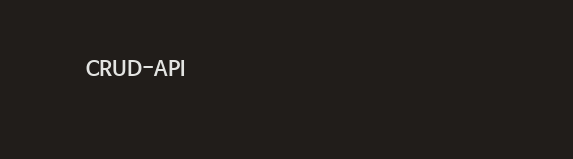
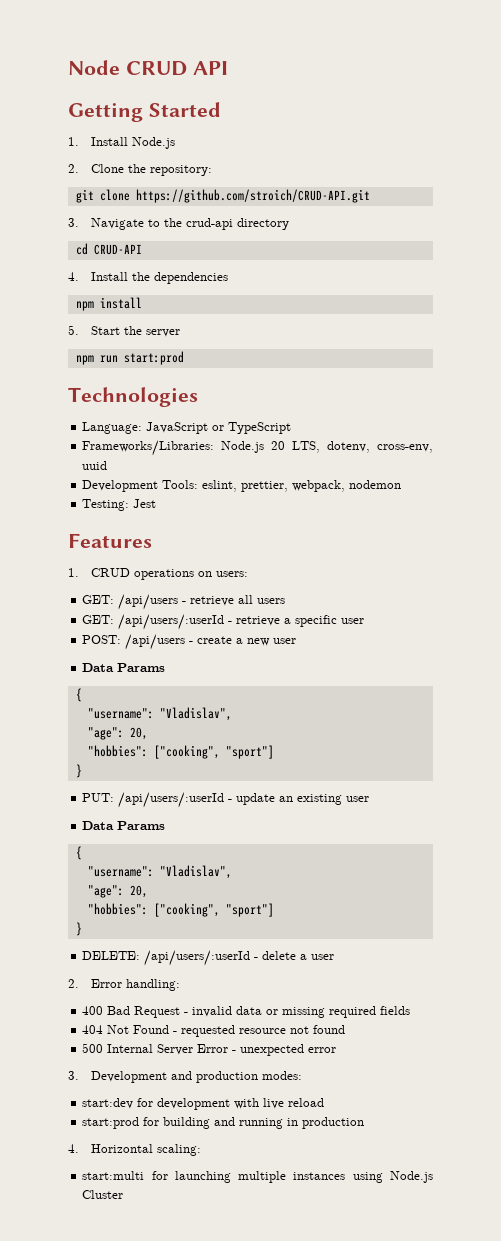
[86,60,185,76] CRUD-API -> [68,60,228,76] [68,102,221,122] [68,137,176,149] [68,164,213,176] [75,189,370,203] [68,218,290,230] [75,243,142,255] [68,272,229,284] [75,297,142,311] [68,325,181,337] [75,351,184,365] [68,387,198,407] [82,422,292,434] [82,440,433,456] [82,461,108,470] [82,480,402,492] [82,499,157,511] [68,533,152,548] [68,568,249,580] [82,594,286,610] [82,614,365,630] [82,634,297,650] [82,663,166,672] [75,688,82,702] [87,707,232,721] [87,727,148,740] [87,745,274,759] [75,764,82,778] [82,792,370,808] [82,821,166,830] [75,846,82,860] [87,865,232,879] [87,885,148,898] [87,903,274,917] [75,922,82,936] [82,950,335,966] [68,979,181,991] [82,1006,411,1018] [82,1025,346,1037] [82,1043,337,1056] [68,1071,303,1083] [82,1098,325,1110] [82,1117,365,1129] [68,1144,202,1156] [82,1171,433,1183] [82,1190,124,1199] Node CRUD API // Getting Started // 1. Install Node.js // 2. Clone the repository: // git clone https://github.com/stroich/CRUD-API.git // 3. Navigate to the crud-api directory // cd CRUD-API // 4. Install the dependencies // npm install // 5. Start the server // npm run start:prod // Technologies // Language: JavaScript or TypeScript // Frameworks/Libraries: Node.js 20 LTS, dotenv, cross-env, uuid // Development Tools: eslint, prettier, webpack, nodemon // Testing: Jest // Features // 1. CRUD operations on users: // GET: /api/users - retrieve all users // GET: /api/users/:userId - retrieve a specific user // POST: /api/users - create a new user // Data Params // { // "username": "Vladislav", // "age": 20, // "hobbies": ["cooking", "sport"] // } // PUT: /api/users/:userId - update an existing user // Data Params // { // "username": "Vladislav", // "age": 20, // "hobbies": ["cooking", "sport"] // } // DELETE: /api/users/:userId - delete a user // 2. Error handling: // 400 Bad Request - invalid data or missing required fields // 404 Not Found - requested resource not found // 500 Internal Server Error - unexpected error // 3. Development and production modes: // start:dev for development with live reload // start:prod for building and running in production // 4. Horizontal scaling: // start:multi for launching multiple instances using Node.js Cluster

